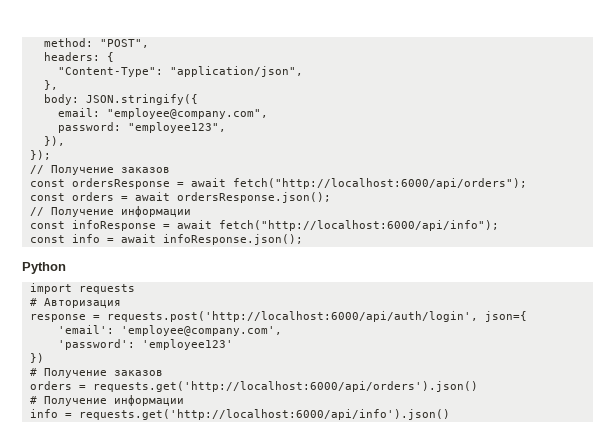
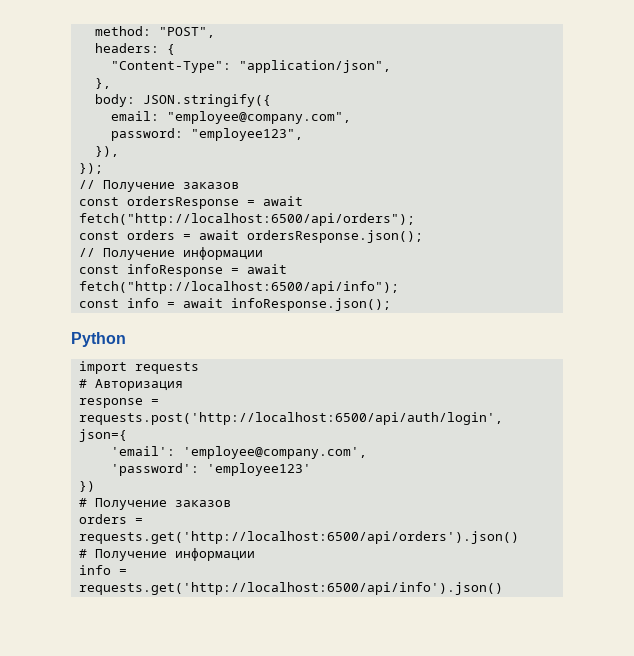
[232,178,527,189] fetch("http://localhost:6000/api/orders"); -> [78,213,415,226] fetch("http://localhost:6500/api/orders");
[218,220,499,231] fetch("http://localhost:6000/api/info"); -> [78,281,399,294] fetch("http://localhost:6500/api/info");
[106,311,478,322] requests.post('http://localhost:6000/api/auth/login', -> [78,412,503,425] requests.post('http://localhost:6500/api/auth/login',
[92,381,478,392] requests.get('http://localhost:6000/api/orders').json() -> [78,531,519,544] requests.get('http://localhost:6500/api/orders').json()
[78,409,450,420] requests.get('http://localhost:6000/api/info').json() -> [78,582,503,595] requests.get('http://localhost:6500/api/info').json()

